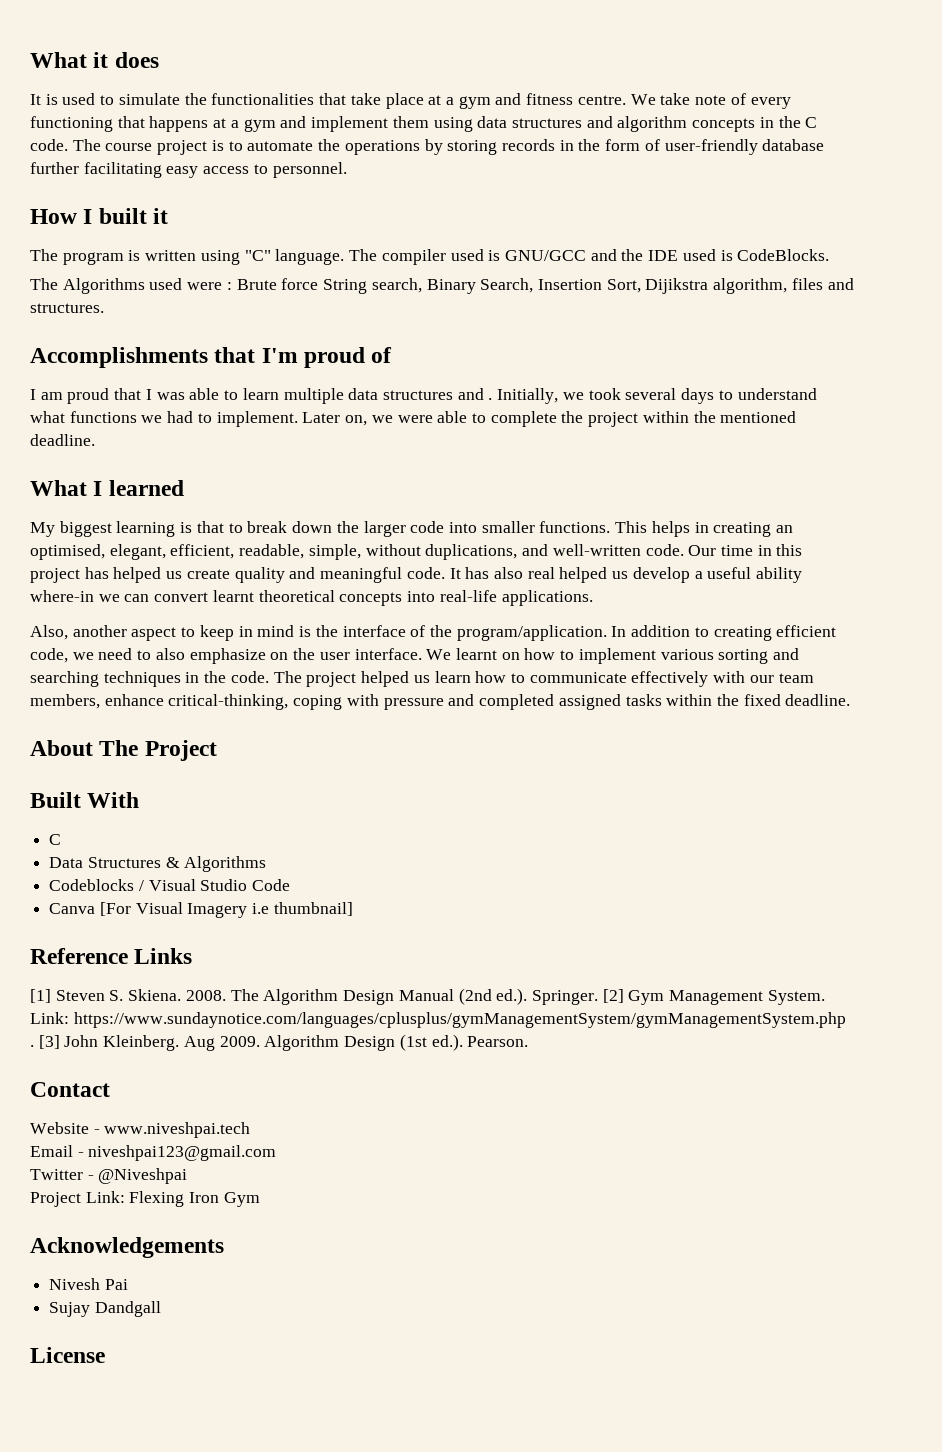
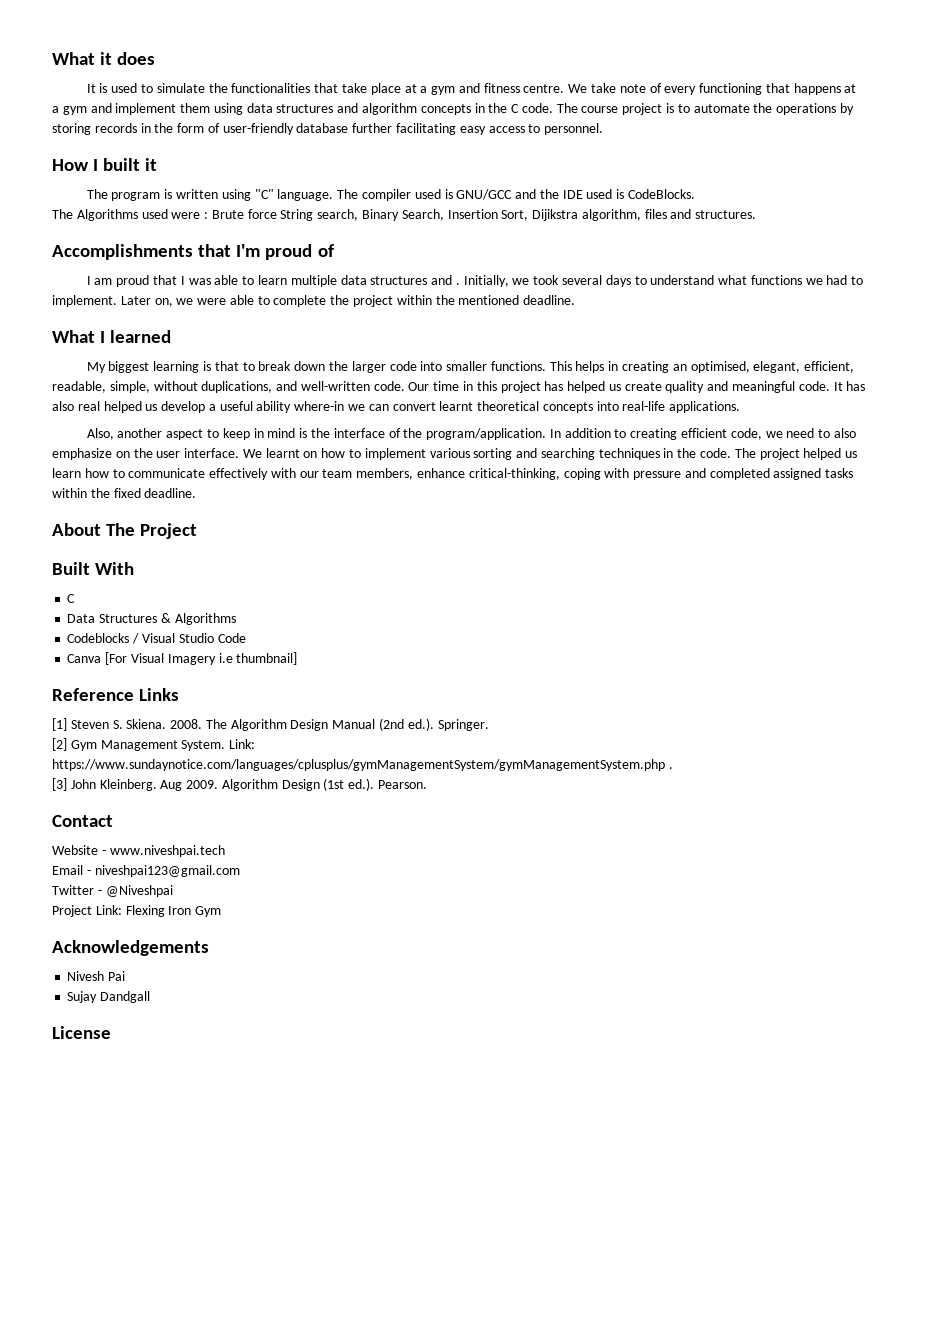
(598, 997) none -> (489, 725) //
(34, 1046) none -> (673, 768) //

